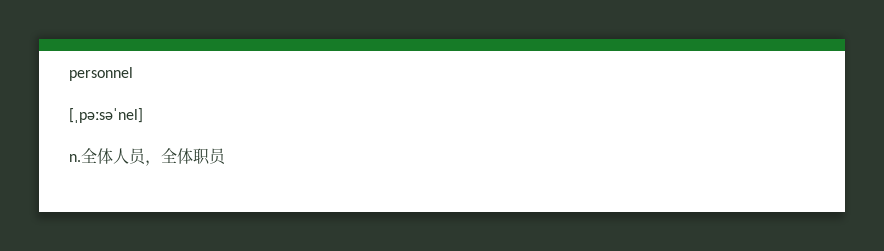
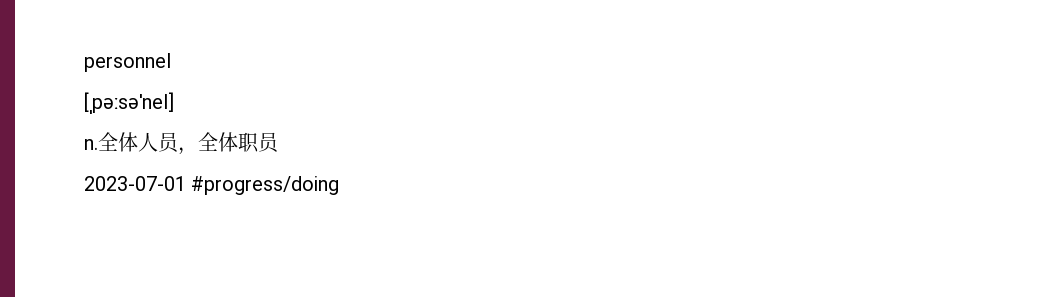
(226, 156) none -> [84,176,340,195] // 2023-07-01 #progress/doing

